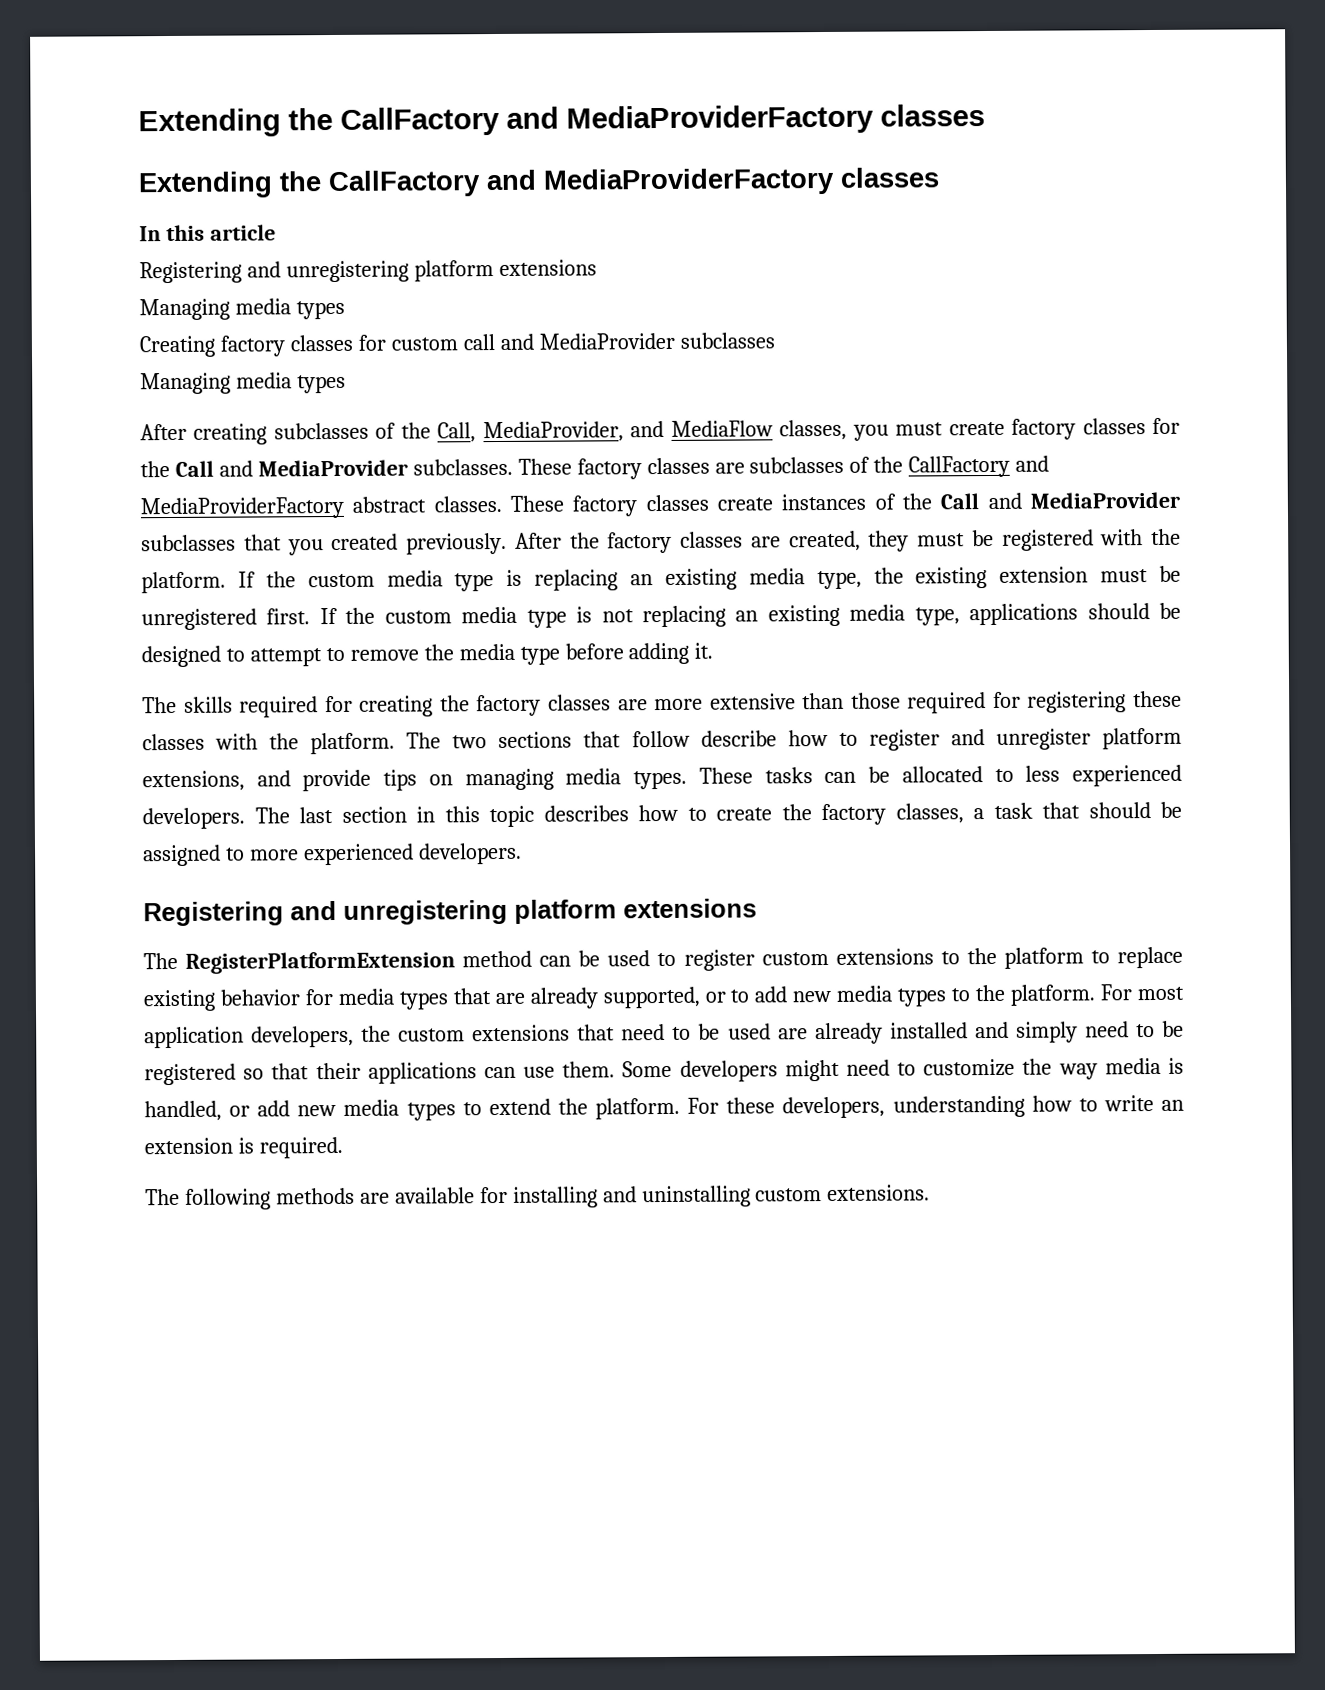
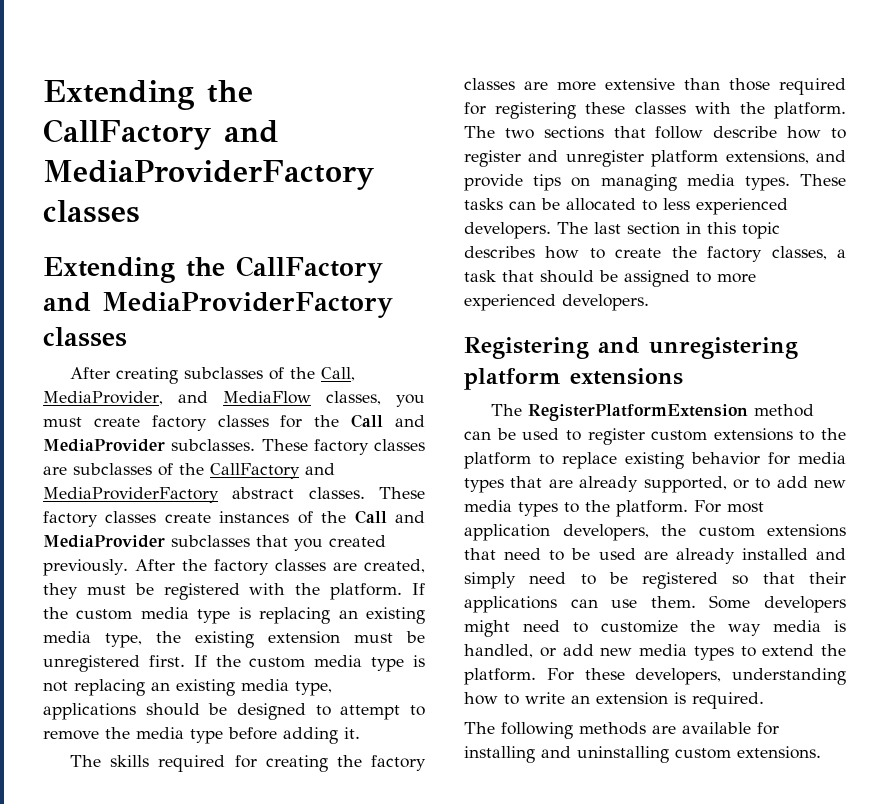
[139,224,276,242] [139,259,597,284] [139,298,345,321] [139,332,775,358] [140,372,346,395] // In this article // Registering and unregistering platform extensions // Managing media types // Creating factory classes for custom call and MediaProvider subclasses // Managing media types -> (127, 337) none

